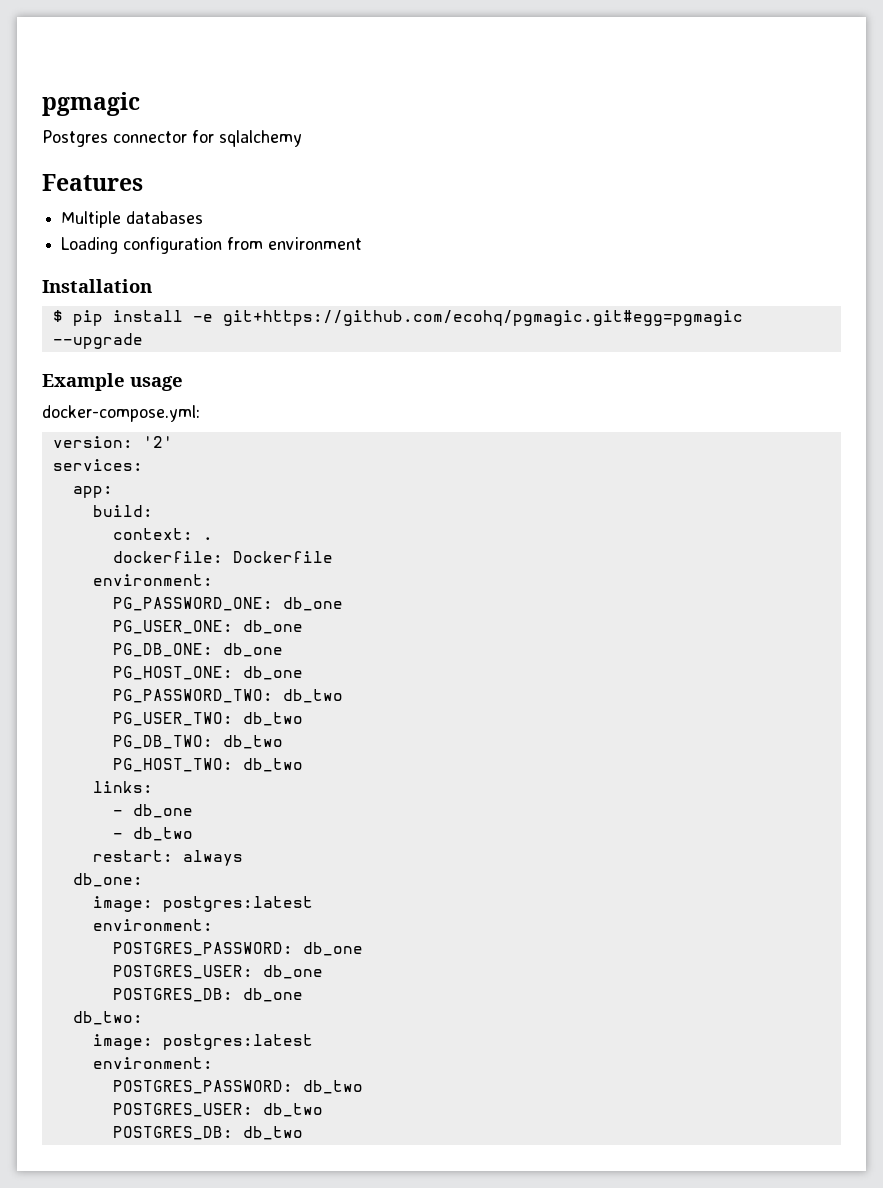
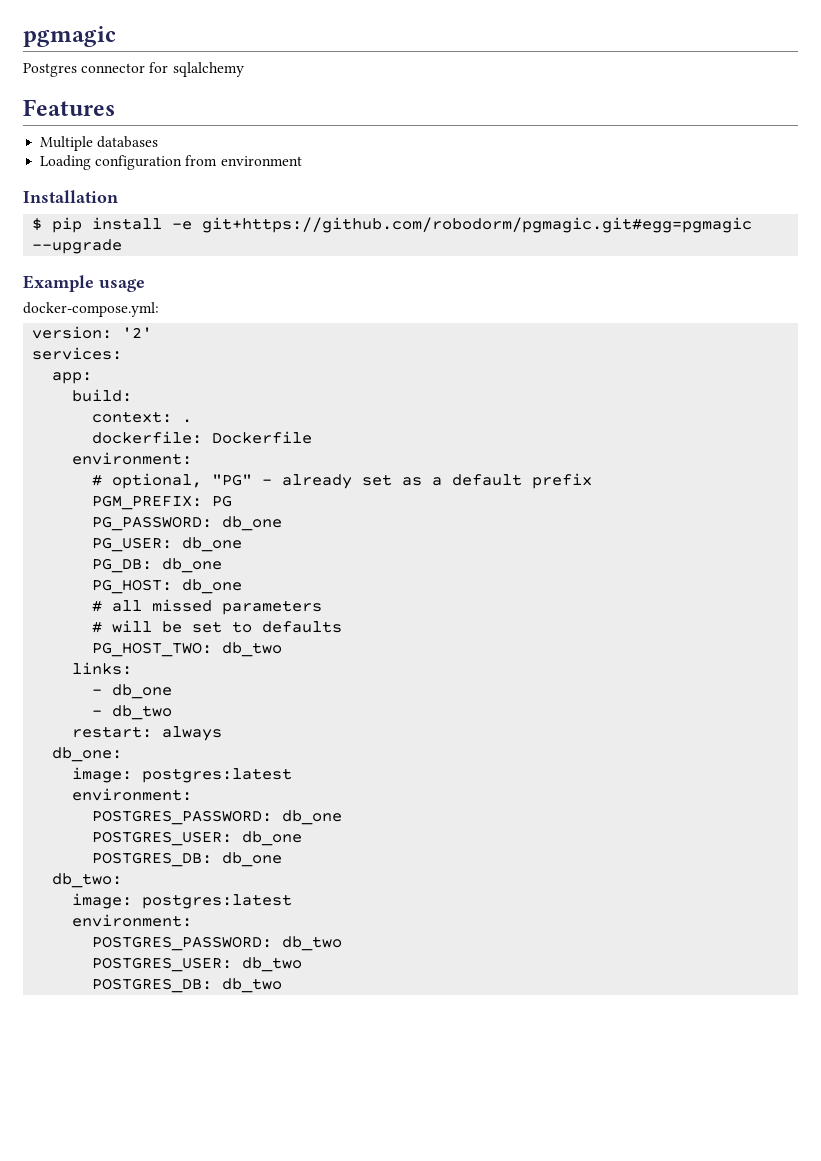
[222,310,743,326] git+https://github.com/ecohq/pgmagic.git#egg=pgmagic -> [202,217,753,233] git+https://github.com/robodorm/pgmagic.git#egg=pgmagic
[112,597,343,611] [112,620,303,634] [112,643,283,657] [112,666,303,680] [112,689,343,703] [112,712,303,726] [112,735,283,749] PG_PASSWORD_ONE: db_one // PG_USER_ONE: db_one // PG_DB_ONE: db_one // PG_HOST_ONE: db_one // PG_PASSWORD_TWO: db_two // PG_USER_TWO: db_two // PG_DB_TWO: db_two -> [92,473,593,489] [92,495,233,510] [92,516,283,531] [92,537,243,552] [92,558,223,573] [92,579,243,594] [92,599,323,615] [92,620,343,633] # optional, "PG" - already set as a default prefix // PGM_PREFIX: PG // PG_PASSWORD: db_one // PG_USER: db_one // PG_DB: db_one // PG_HOST: db_one // # all missed parameters // # will be set to defaults

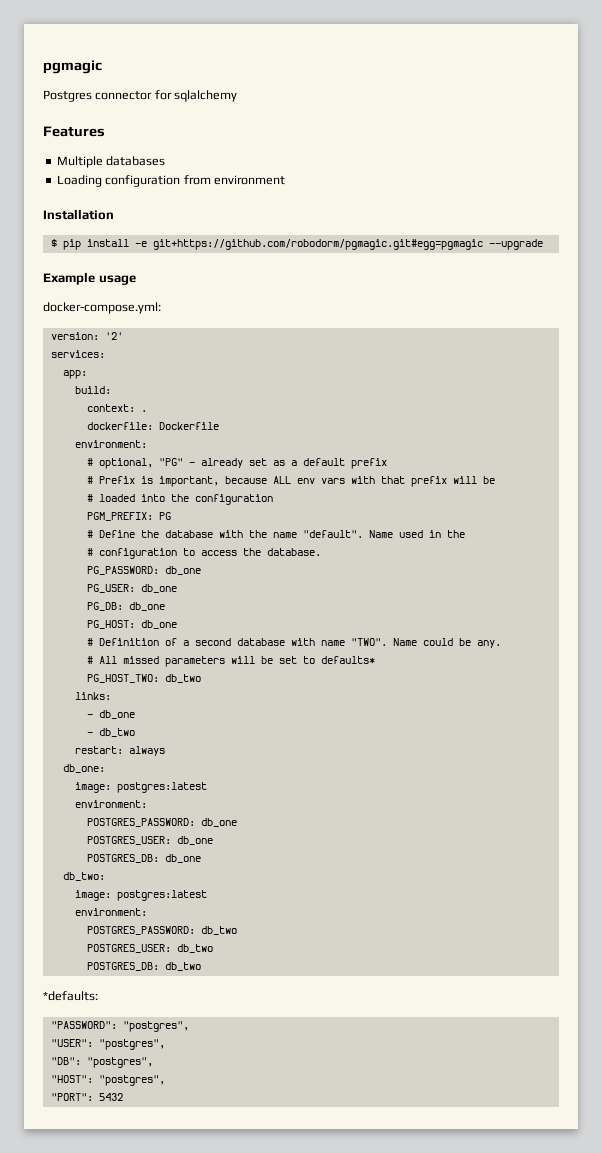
[92,495,233,510] PGM_PREFIX: PG -> [86,476,495,487] [86,494,273,505] [86,512,171,521] [86,530,465,538] [86,548,321,559] # Prefix is important, because ALL env vars with that prefix will be // # loaded into the configuration // PGM_PREFIX: PG // # Define the database with the name "default". Name used in the // # configuration to access the database.
[112,600,143,612] all -> [98,638,501,648] [86,656,117,664] Definition of a second database with name "TWO". Name could be any. // # All
[92,621,103,633] // # -> (225, 661) none
[262,621,343,633] defaults -> [320,656,375,664] defaults*
(283, 985) none -> [43,991,98,1001] [50,1021,189,1032] [50,1039,165,1050] [50,1057,153,1068] [50,1075,165,1086] [50,1093,123,1101] // *defaults: // "PASSWORD": "postgres", // "USER": "postgres", // "DB": "postgres", // "HOST": "postgres", // "PORT": 5432

